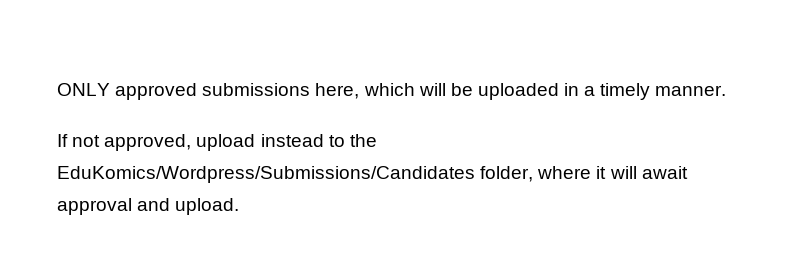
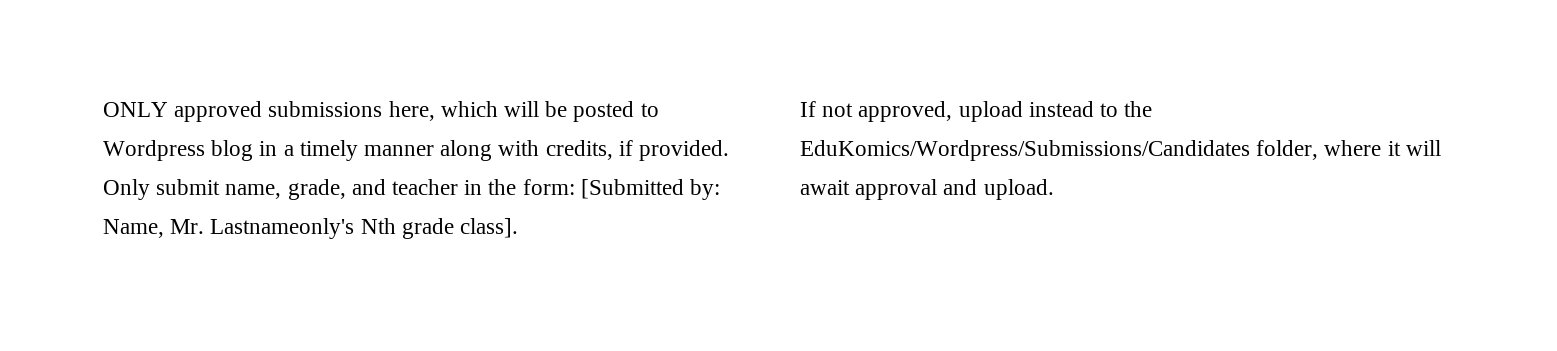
[477,83,727,100] uploaded in a timely manner. -> [573,101,659,122] [103,140,730,161] [103,179,721,200] [103,218,519,239] posted to Wordpress blog in a timely manner along with credits, if provided. Only submit name, grade, and teacher in the form: [Submitted by: Name, Mr. Lastnameonly's Nth grade class].

